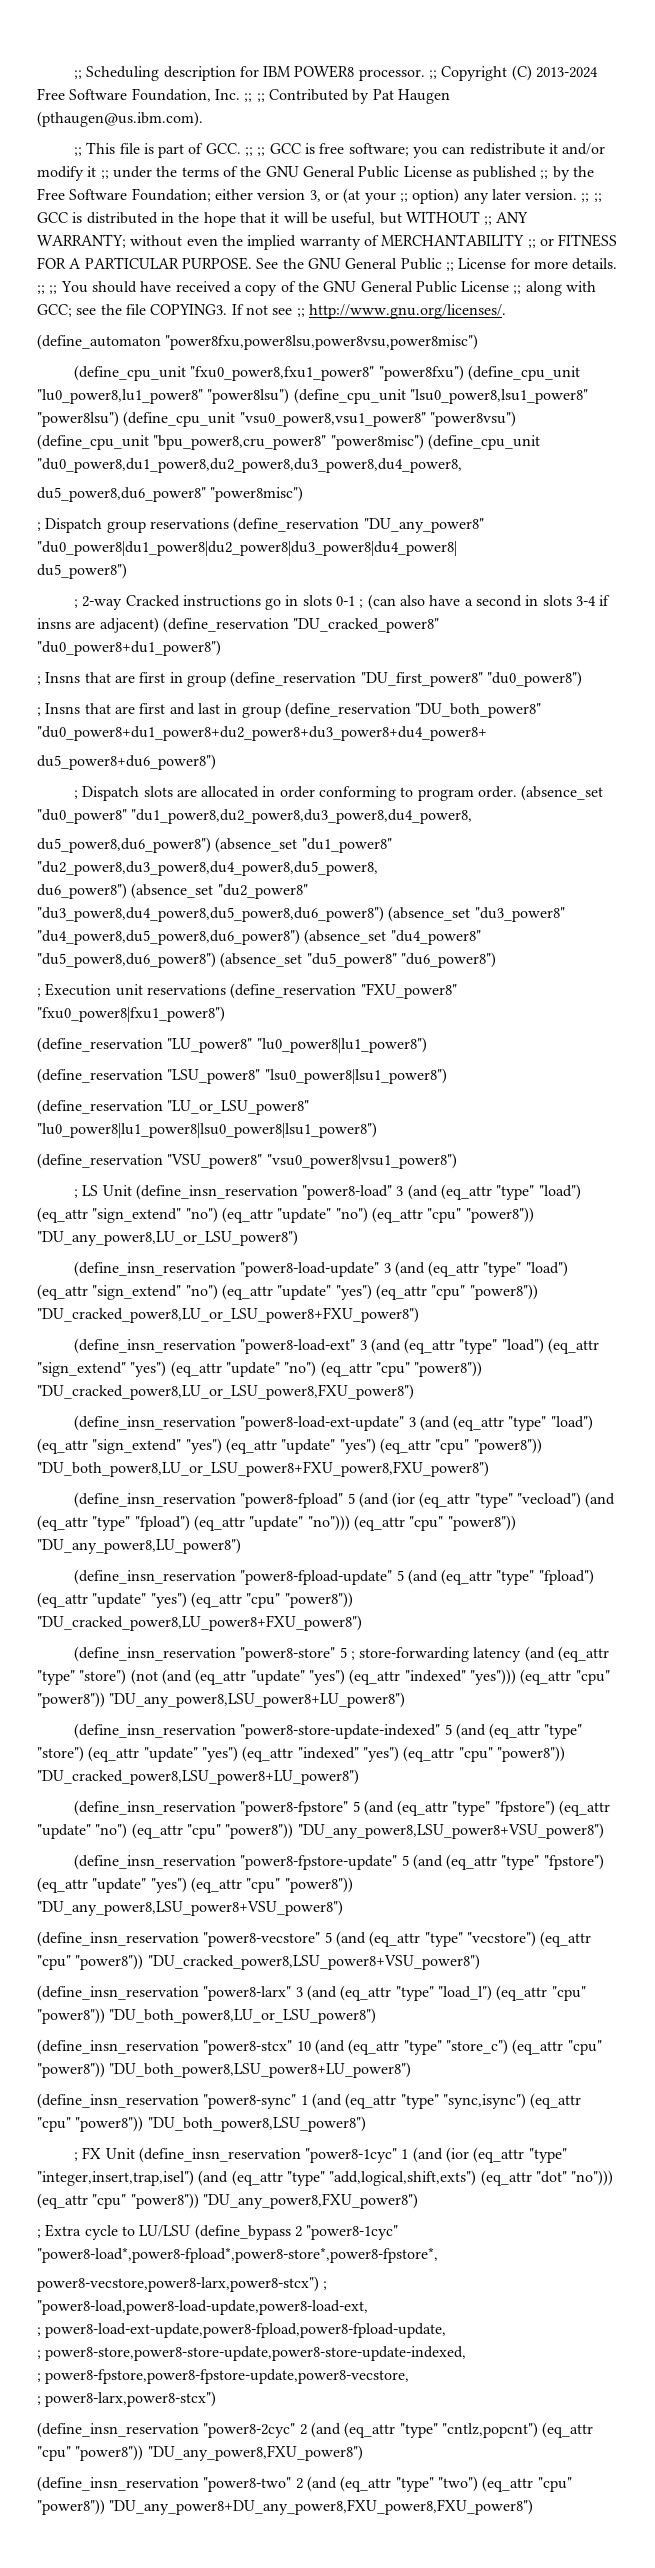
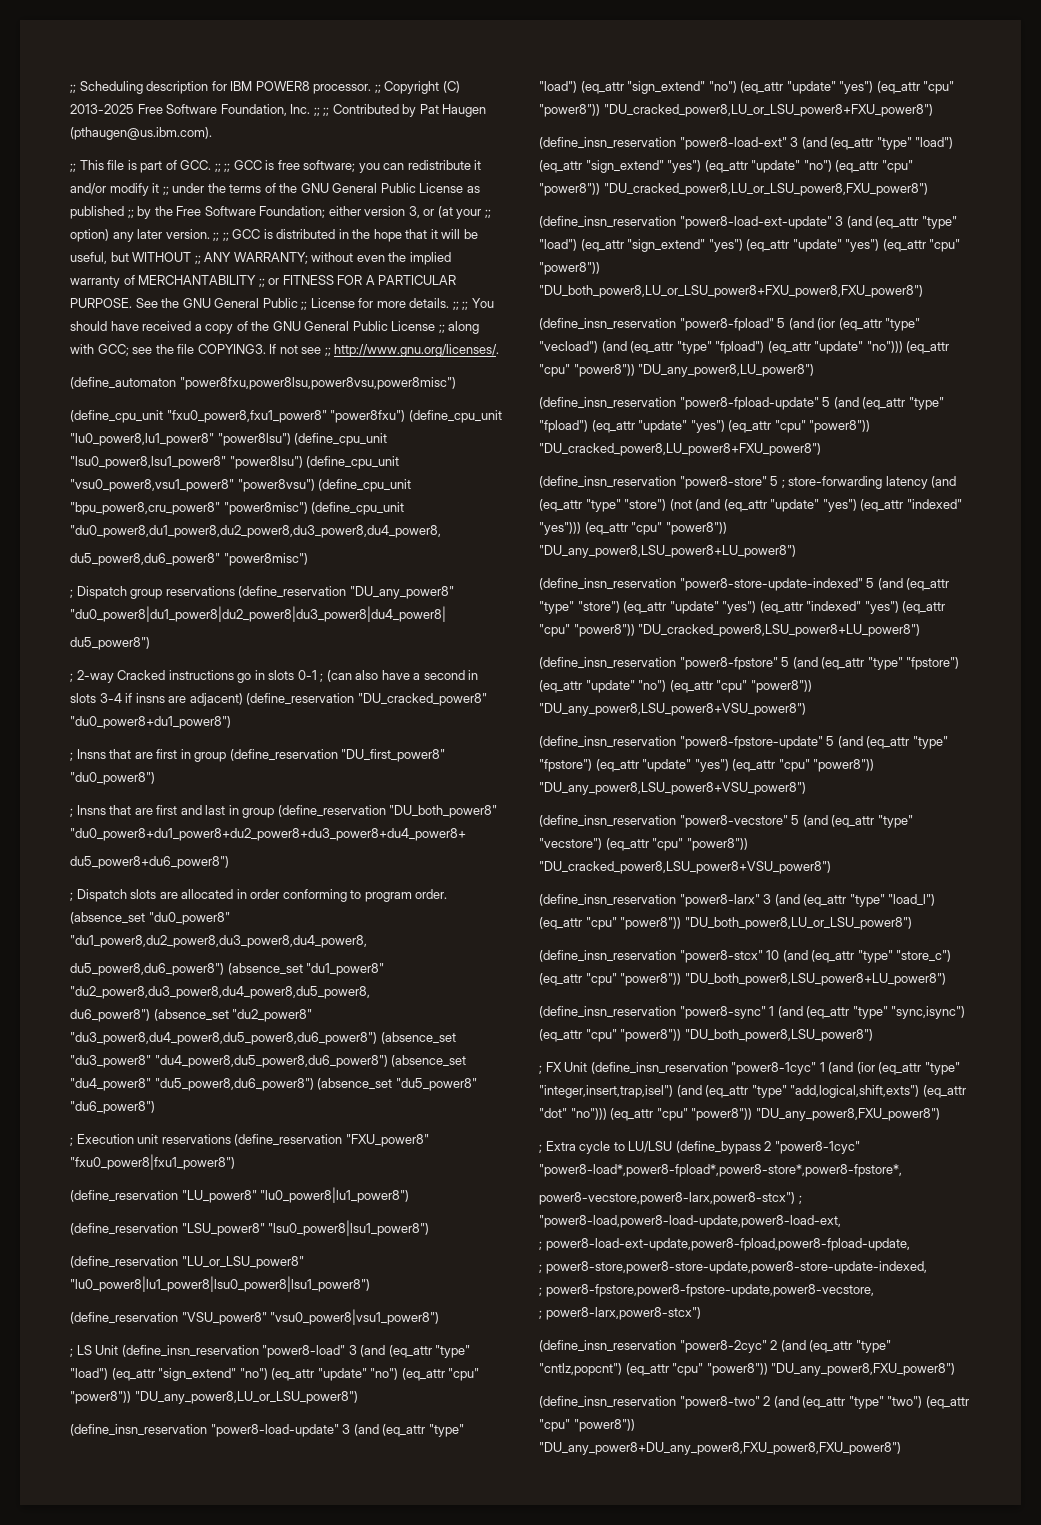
[536,67,599,78] 2013-2024 -> [70,104,134,114] 2013-2025

